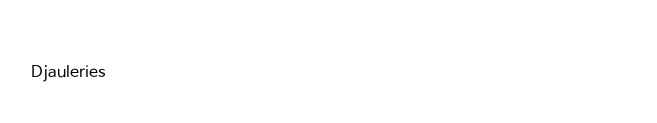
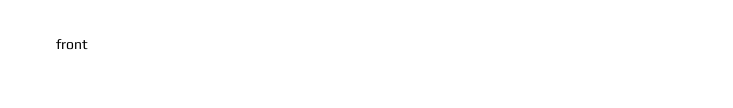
[31,65,106,82] Djauleries -> [56,39,88,50] front

